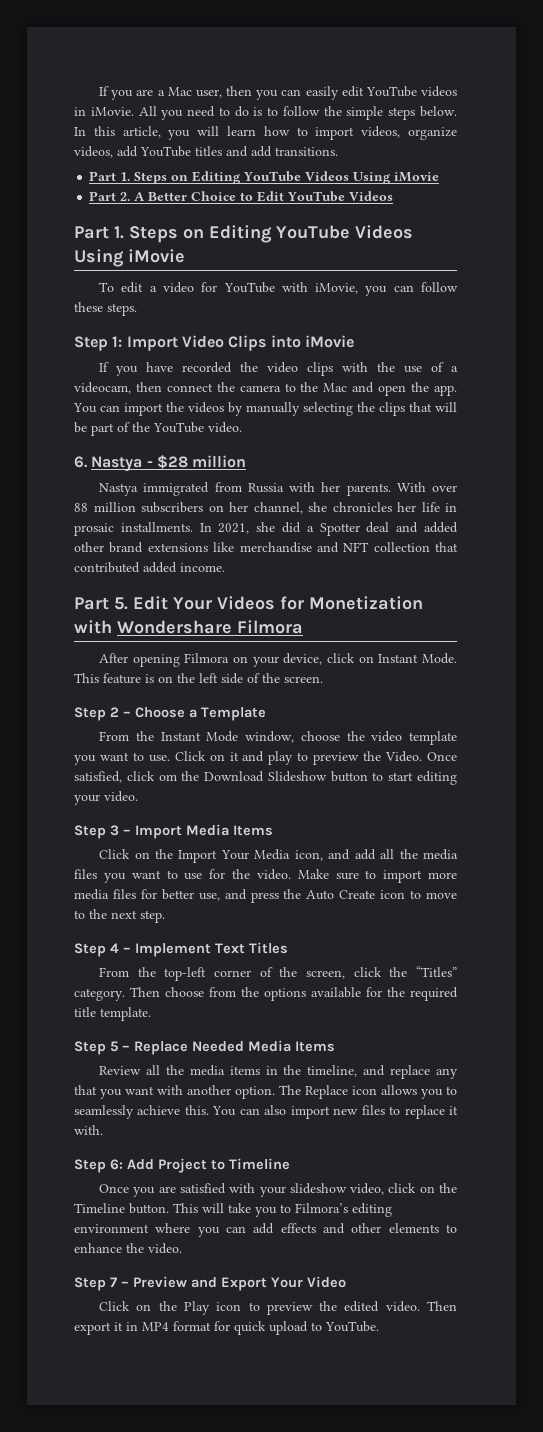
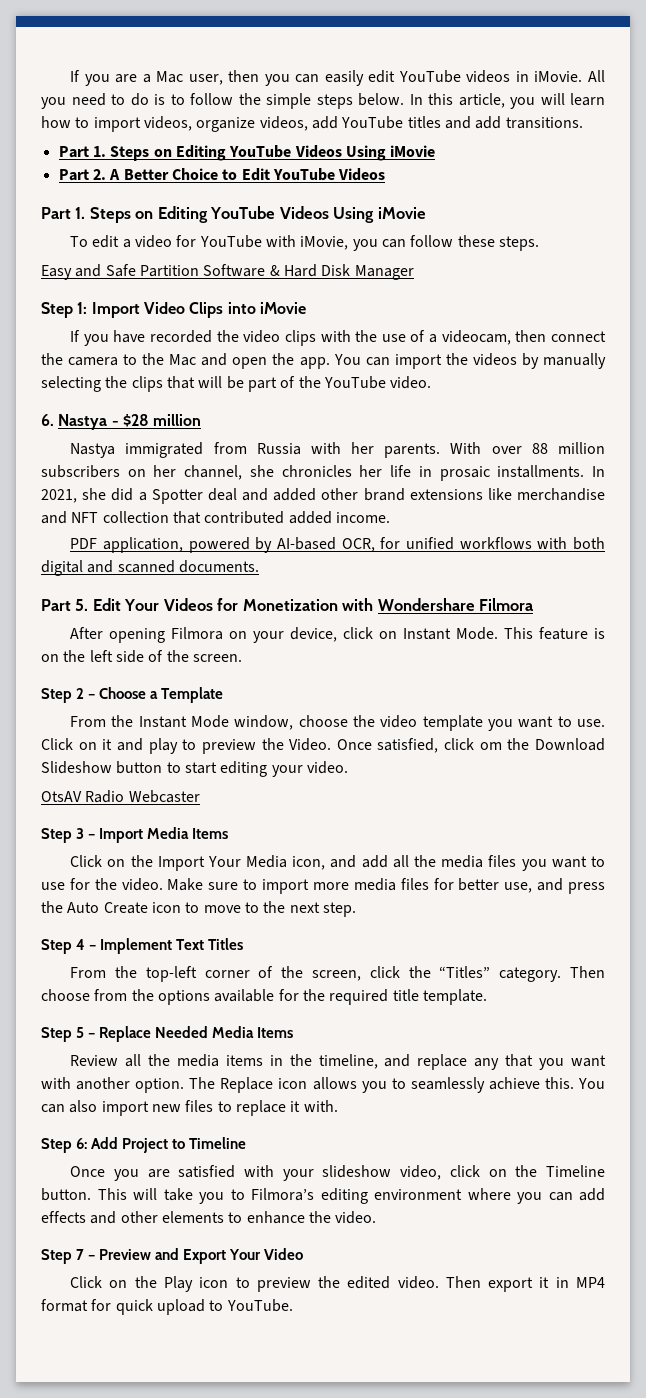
(137, 309) none -> [41,264,414,280] // Easy and Safe Partition Software & Hard Disk Manager
(225, 567) none -> [70,537,605,553] [41,560,259,576] // PDF application, powered by AI-based OCR, for unified workflows with both digital and scanned documents.
(138, 796) none -> [41,790,200,803] // OtsAV Radio Webcaster

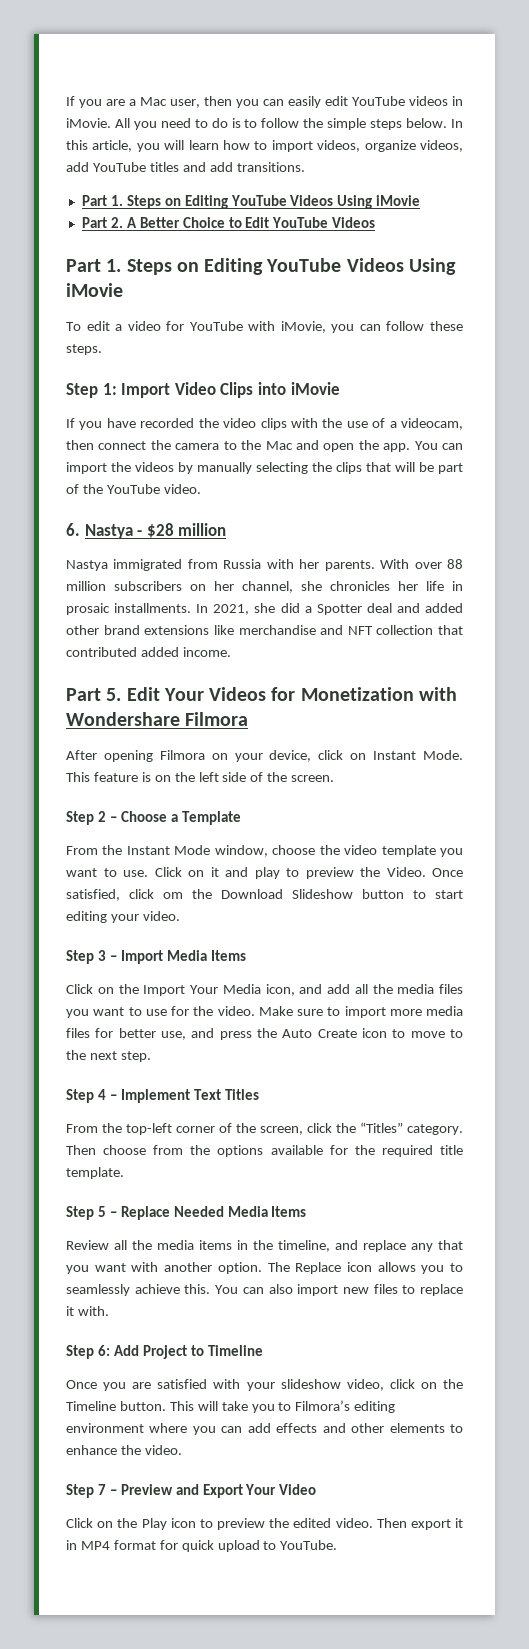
[41,264,414,280] // Easy and Safe Partition Software & Hard Disk Manager -> (102, 349) none
[70,537,605,553] [41,560,259,576] // PDF application, powered by AI-based OCR, for unified workflows with both digital and scanned documents. -> (231, 652) none
[41,790,200,803] // OtsAV Radio Webcaster -> (180, 916) none

